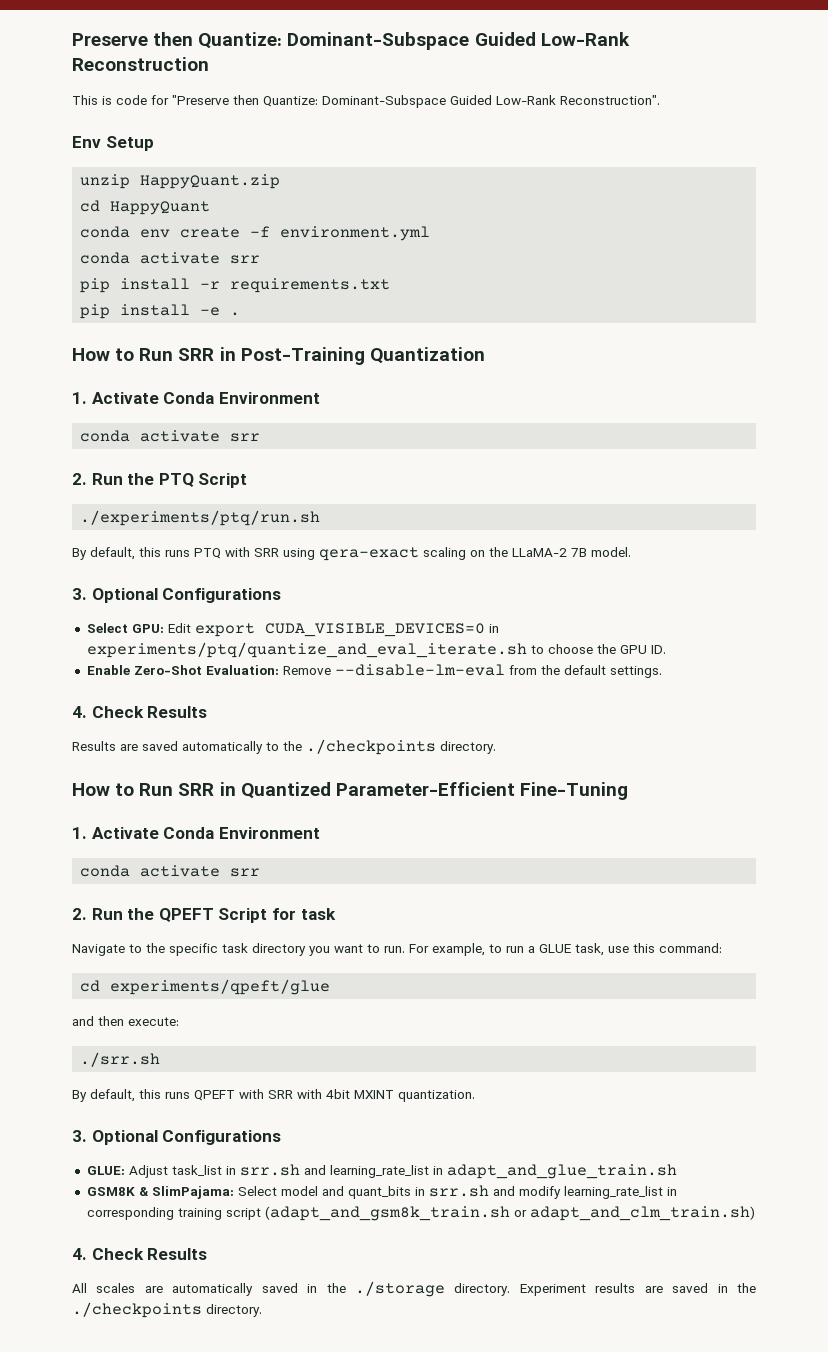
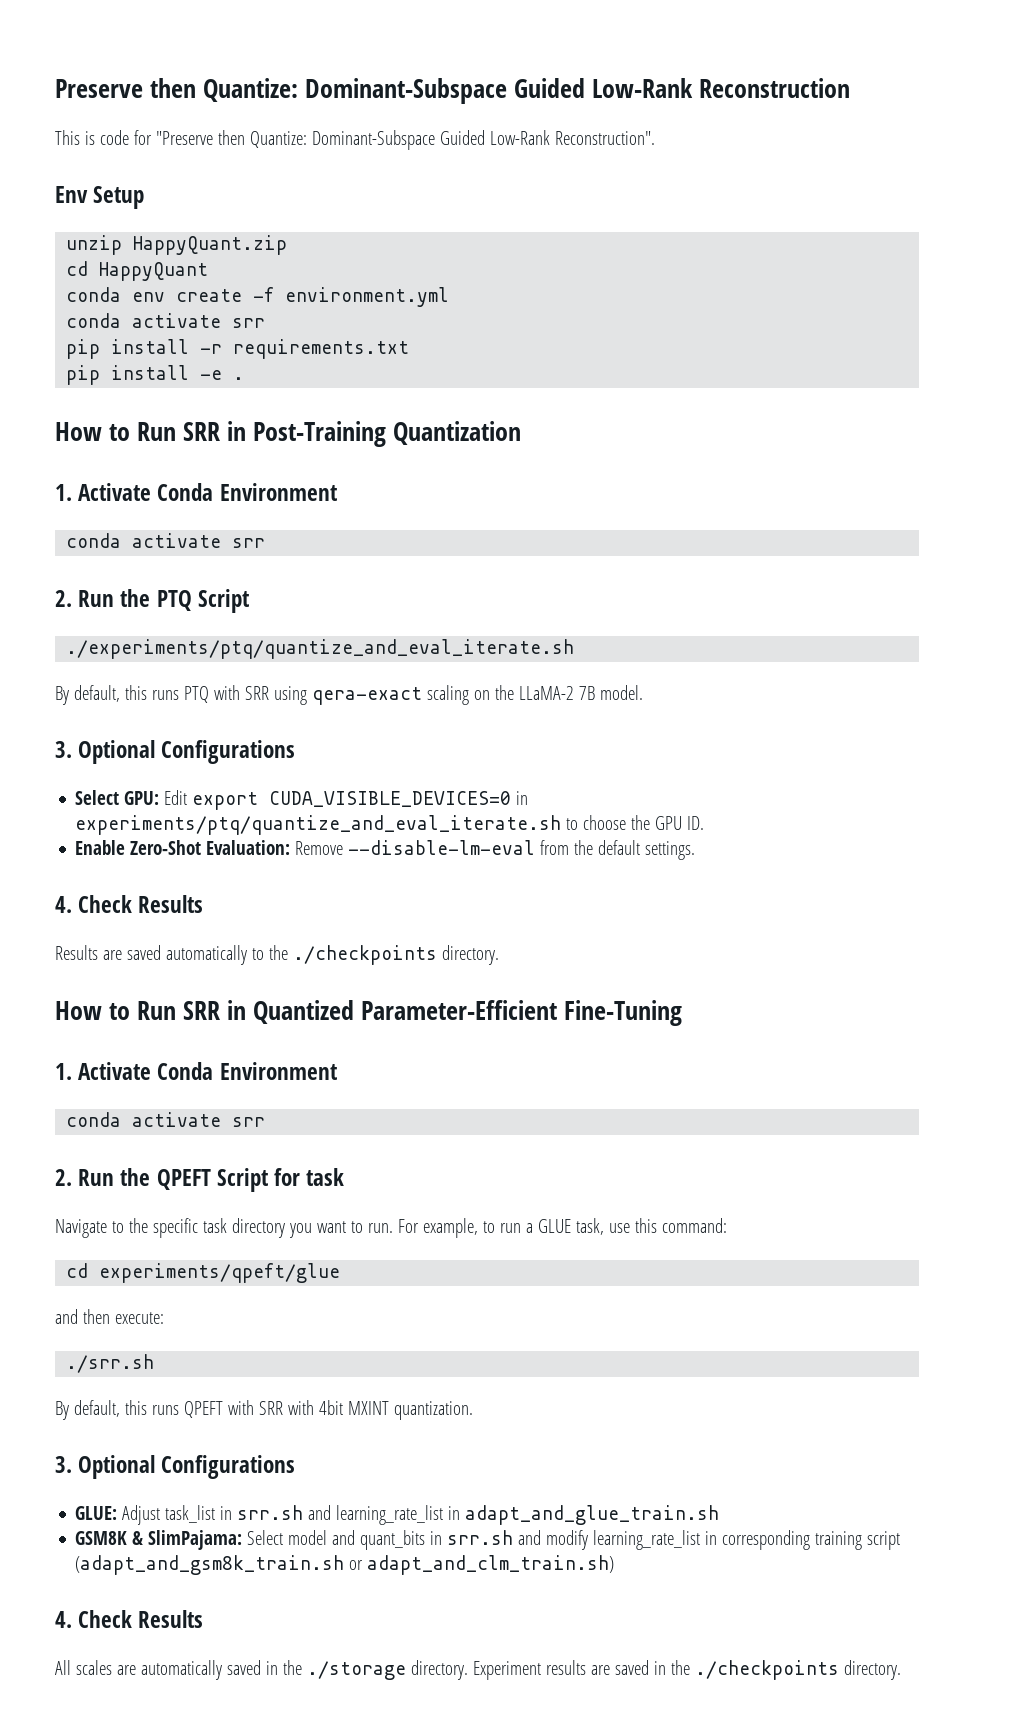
[80,510,321,526] ./experiments/ptq/run.sh -> [66,639,575,659] ./experiments/ptq/quantize_and_eval_iterate.sh

